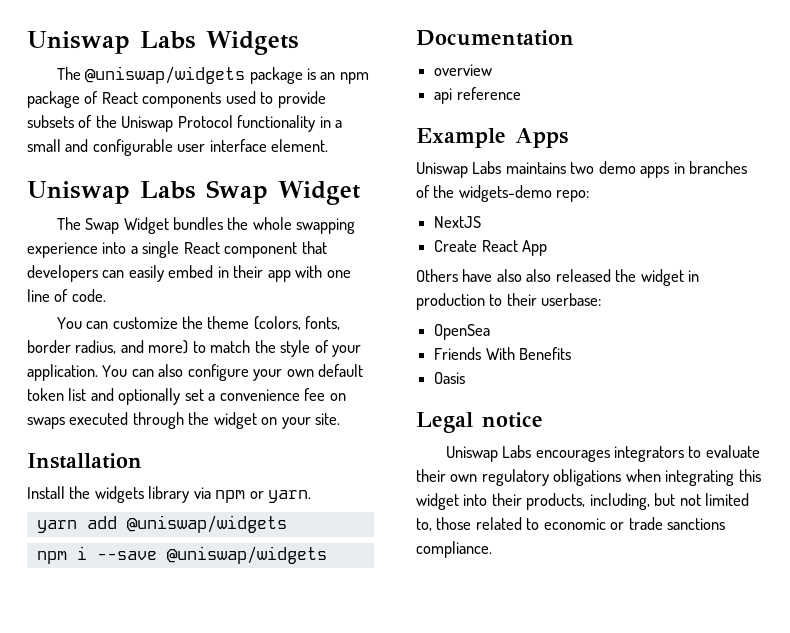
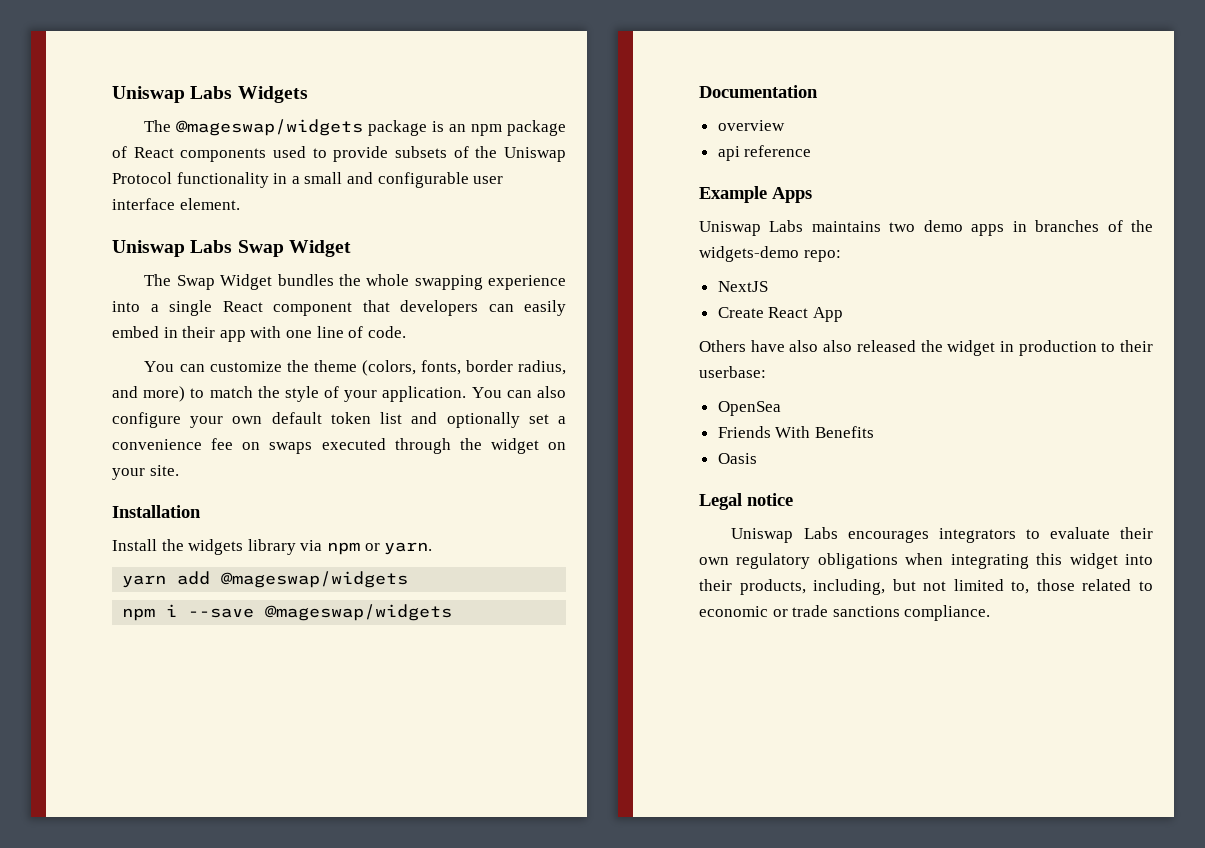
[85,66,246,84] @uniswap/widgets -> [176,119,364,136] @mageswap/widgets
[126,515,287,533] @uniswap/widgets -> [221,571,409,588] @mageswap/widgets
[166,546,327,564] @uniswap/widgets -> [265,604,453,621] @mageswap/widgets

